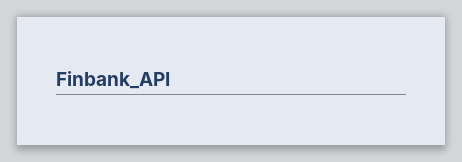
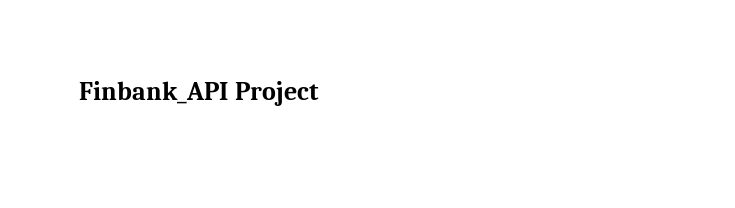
(170, 80) none -> [235,81,320,106] Project

